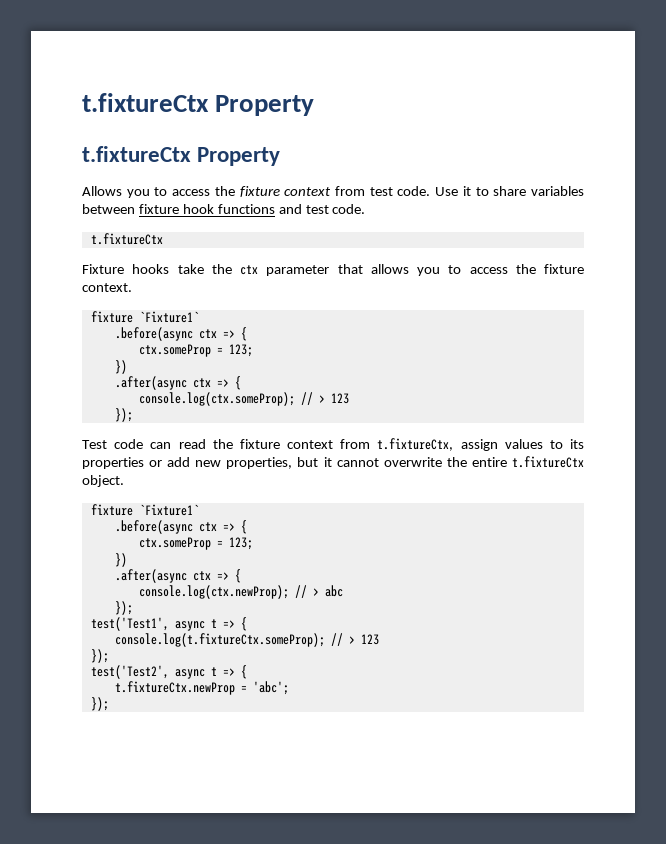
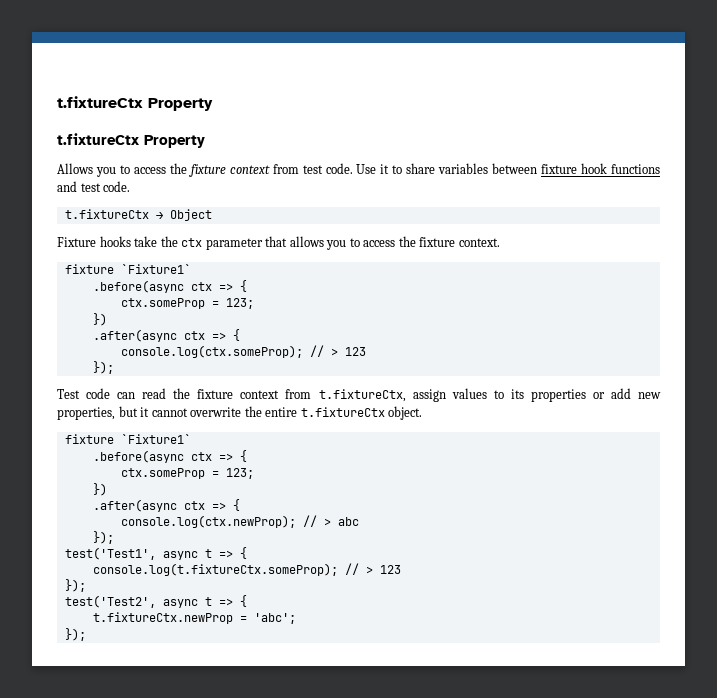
(163, 239) none -> [155,209,212,221] → Object

